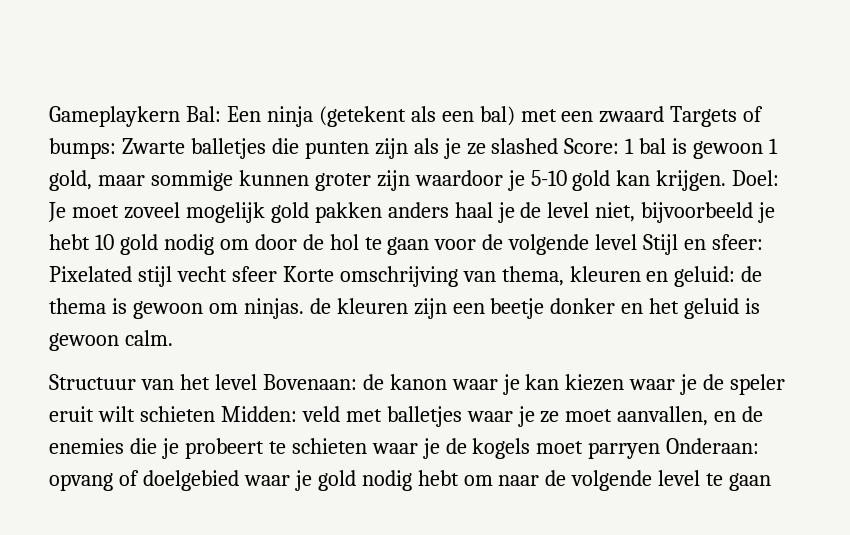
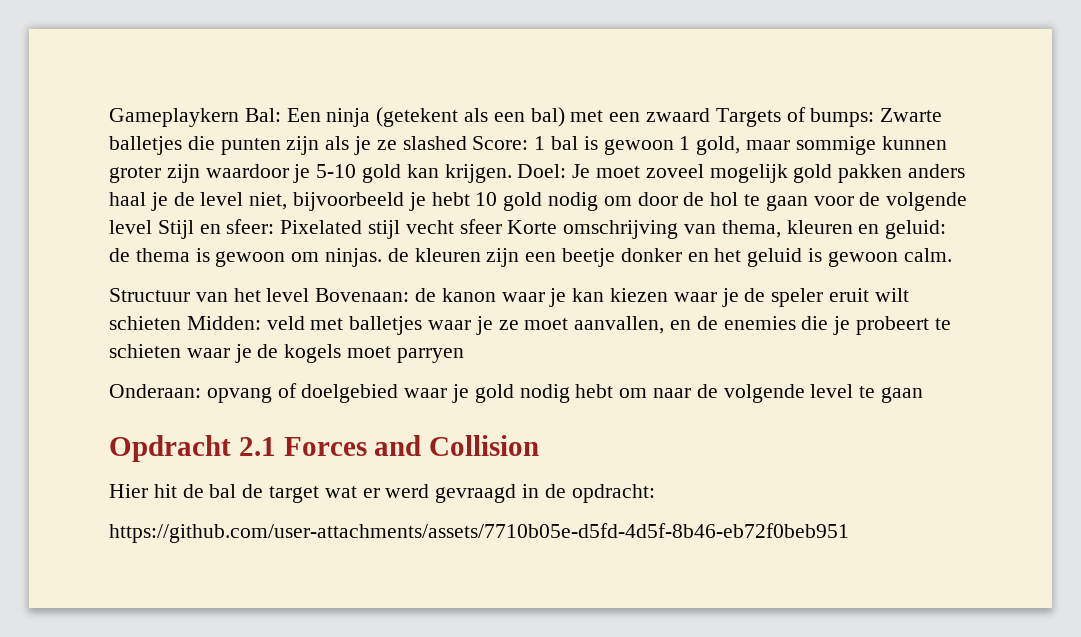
(661, 450) none -> (464, 355) //
(772, 482) none -> [109,435,540,462] [109,484,655,503] [109,523,849,543] // Opdracht 2.1 Forces and Collision // Hier hit de bal de target wat er werd gevraagd in de opdracht: // https://github.com/user-attachments/assets/7710b05e-d5fd-4d5f-8b46-eb72f0beb951

